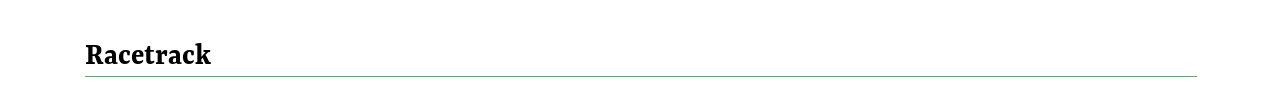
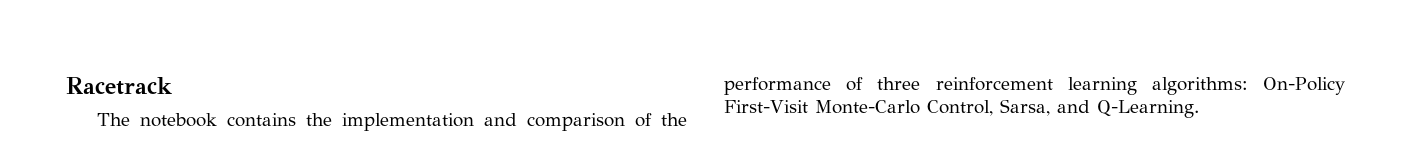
(211, 53) none -> [97,113,687,131] [724,77,1345,95] [724,99,1199,118] // The notebook contains the implementation and comparison of the performance of three reinforcement learning algorithms: On-Policy First-Visit Monte-Carlo Control, Sarsa, and Q-Learning.

